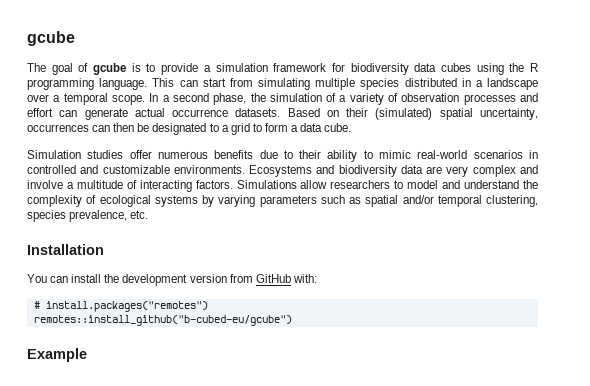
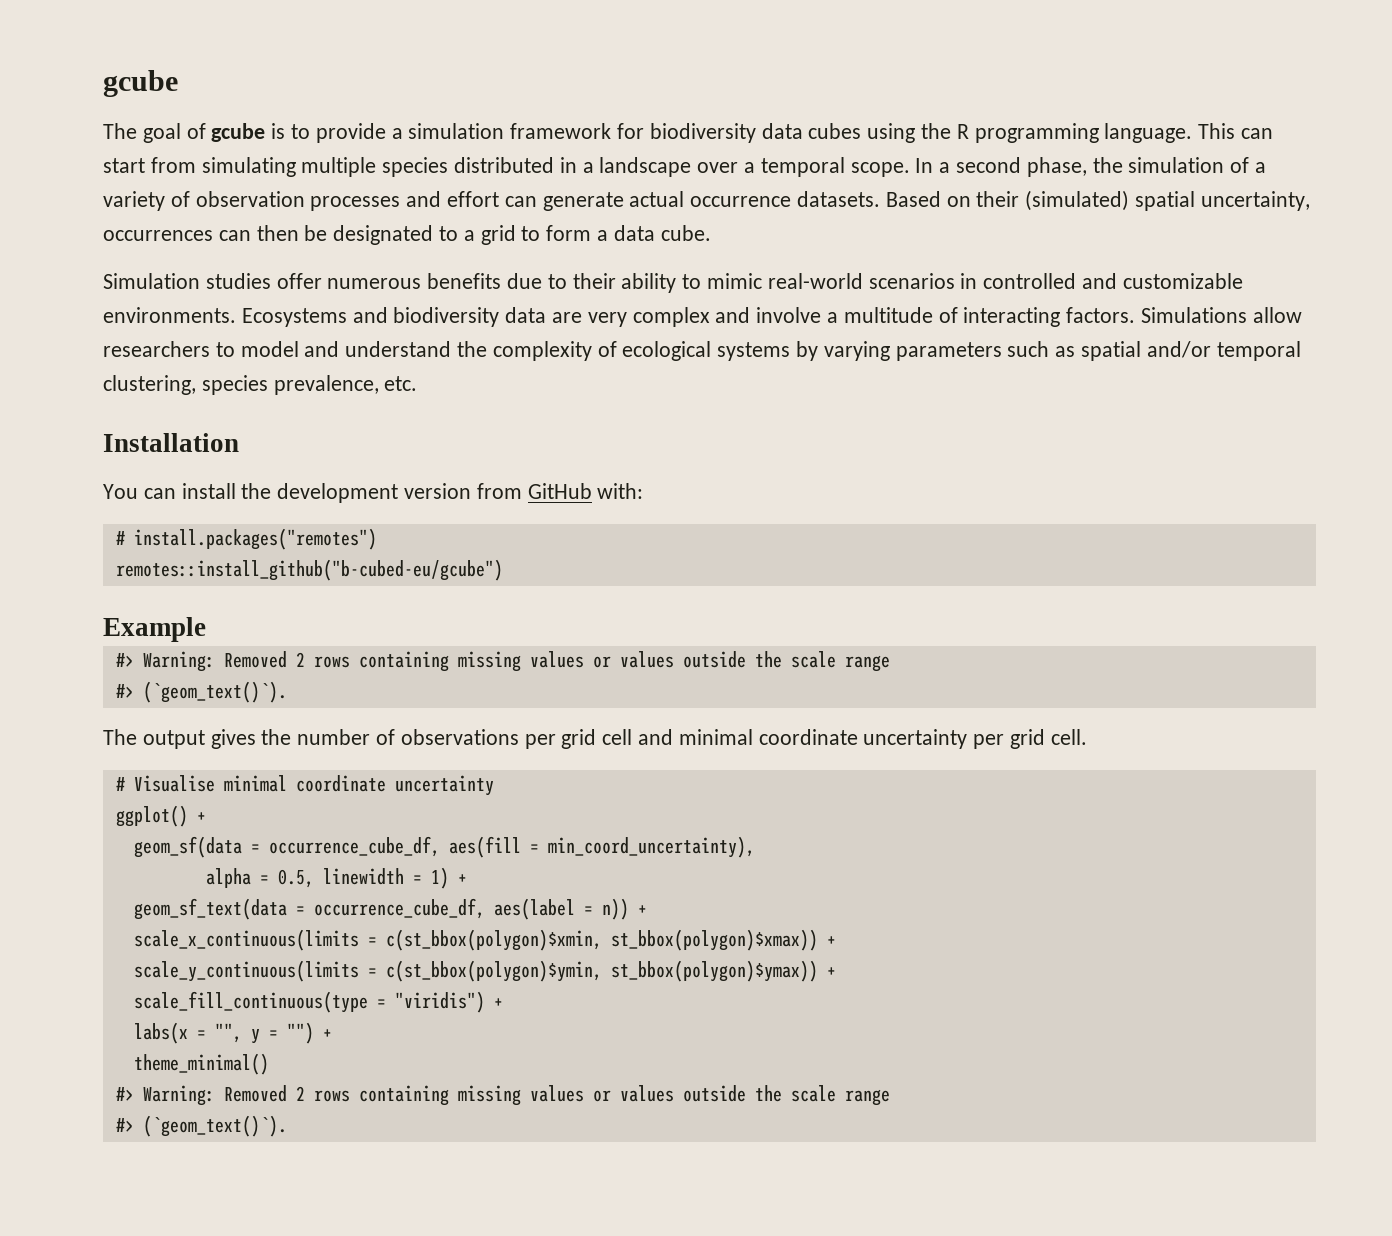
(87, 355) none -> [115,651,890,672] [115,681,287,703] [103,729,1087,749] [115,775,494,796] [115,805,206,827] [133,836,755,858] [205,867,467,889] [133,898,647,920] [133,929,836,951] [133,960,836,982] [133,991,503,1013] [133,1022,332,1044] [133,1053,269,1075] [115,1085,890,1106] [115,1115,287,1137] // #> Warning: Removed 2 rows containing missing values or values outside the scale range // #> (`geom_text()`). // The output gives the number of observations per grid cell and minimal coordinate uncertainty per grid cell. // # Visualise minimal coordinate uncertainty // ggplot() + // geom_sf(data = occurrence_cube_df, aes(fill = min_coord_uncertainty), // alpha = 0.5, linewidth = 1) + // geom_sf_text(data = occurrence_cube_df, aes(label = n)) + // scale_x_continuous(limits = c(st_bbox(polygon)$xmin, st_bbox(polygon)$xmax)) + // scale_y_continuous(limits = c(st_bbox(polygon)$ymin, st_bbox(polygon)$ymax)) + // scale_fill_continuous(type = "viridis") + // labs(x = "", y = "") + // theme_minimal() // #> Warning: Removed 2 rows containing missing values or values outside the scale range // #> (`geom_text()`).

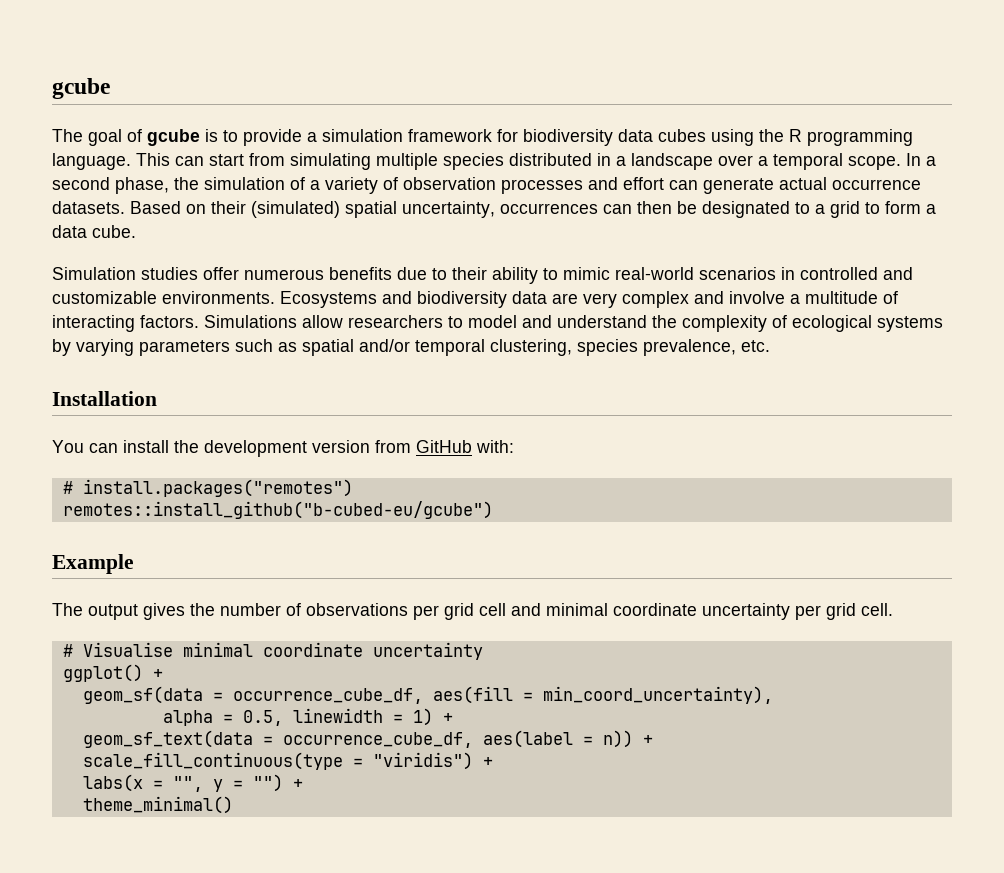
[115,651,890,672] [115,681,287,703] // #> Warning: Removed 2 rows containing missing values or values outside the scale range // #> (`geom_text()`). -> (134, 564) none
[133,929,836,951] [133,960,836,982] // scale_x_continuous(limits = c(st_bbox(polygon)$xmin, st_bbox(polygon)$xmax)) + // scale_y_continuous(limits = c(st_bbox(polygon)$ymin, st_bbox(polygon)$ymax)) + -> (653, 740) none
[115,1085,890,1106] [115,1115,287,1137] // #> Warning: Removed 2 rows containing missing values or values outside the scale range // #> (`geom_text()`). -> (233, 805) none

